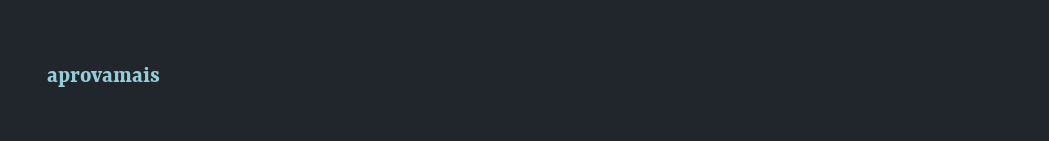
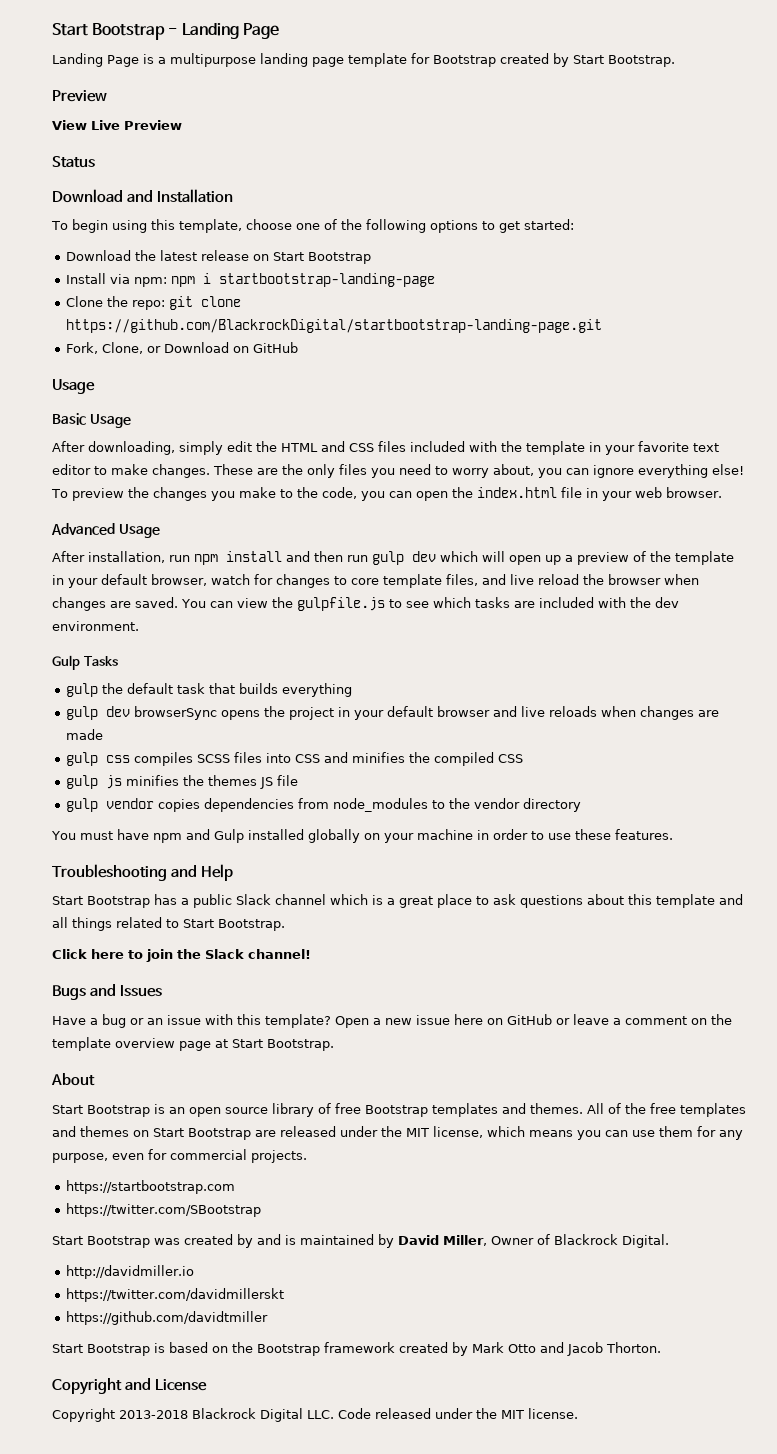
[47,67,160,87] aprovamais -> [52,23,279,40] [52,53,675,67] [52,90,107,102] [52,120,182,130] [52,156,95,168] [52,189,233,203] [51,219,574,233] [66,250,372,264] [66,273,436,287] [66,296,242,310] [66,319,603,333] [66,342,299,354] [52,379,95,394] [52,413,131,428] [52,441,719,455] [52,464,744,478] [51,487,722,501] [51,523,160,538] [52,551,734,565] [52,574,699,588] [52,597,679,611] [52,621,139,631] [52,655,118,670] [66,683,353,697] [66,706,720,720] [66,729,104,740] [66,752,524,766] [66,775,299,789] [66,798,582,812] [51,829,673,843] [52,864,233,881] [52,894,743,908] [52,917,285,931] [52,949,311,962] [52,984,162,1000] [52,1014,732,1028] [52,1037,334,1051] [51,1073,95,1086] [52,1103,746,1117] [52,1126,743,1140] [52,1149,307,1163] [66,1180,236,1194] [66,1203,262,1217] [52,1234,669,1248] [66,1265,195,1279] [66,1288,285,1302] [66,1311,269,1325] [52,1342,661,1356] [52,1378,207,1395] [52,1408,578,1422] Start Bootstrap - Landing Page // Landing Page is a multipurpose landing page template for Bootstrap created by Start Bootstrap. // Preview // View Live Preview // Status // Download and Installation // To begin using this template, choose one of the following options to get started: // Download the latest release on Start Bootstrap // Install via npm: npm i startbootstrap-landing-page // Clone the repo: git clone https://github.com/BlackrockDigital/startbootstrap-landing-page.git // Fork, Clone, or Download on GitHub // Usage // Basic Usage // After downloading, simply edit the HTML and CSS files included with the template in your favorite text editor to make changes. These are the only files you need to worry about, you can ignore everything else! To preview the changes you make to the code, you can open the index.html file in your web browser. // Advanced Usage // After installation, run npm install and then run gulp dev which will open up a preview of the template in your default browser, watch for changes to core template files, and live reload the browser when changes are saved. You can view the gulpfile.js to see which tasks are included with the dev environment. // Gulp Tasks // gulp the default task that builds everything // gulp dev browserSync opens the project in your default browser and live reloads when changes are made // gulp css compiles SCSS files into CSS and minifies the compiled CSS // gulp js minifies the themes JS file // gulp vendor copies dependencies from node_modules to the vendor directory // You must have npm and Gulp installed globally on your machine in order to use these features. // Troubleshooting and Help // Start Bootstrap has a public Slack channel which is a great place to ask questions about this template and all things related to Start Bootstrap. // Click here to join the Slack channel! // Bugs and Issues // Have a bug or an issue with this template? Open a new issue here on GitHub or leave a comment on the template overview page at Start Bootstrap. // About // Start Bootstrap is an open source library of free Bootstrap templates and themes. All of the free templates and themes on Start Bootstrap are released under the MIT license, which means you can use them for any purpose, even for commercial projects. // https://startbootstrap.com // https://twitter.com/SBootstrap // Start Bootstrap was created by and is maintained by David Miller, Owner of Blackrock Digital. // http://davidmiller.io // https://twitter.com/davidmillerskt // https://github.com/davidtmiller // Start Bootstrap is based on the Bootstrap framework created by Mark Otto and Jacob Thorton. // Copyright and License // Copyright 2013-2018 Blackrock Digital LLC. Code released under the MIT license.

